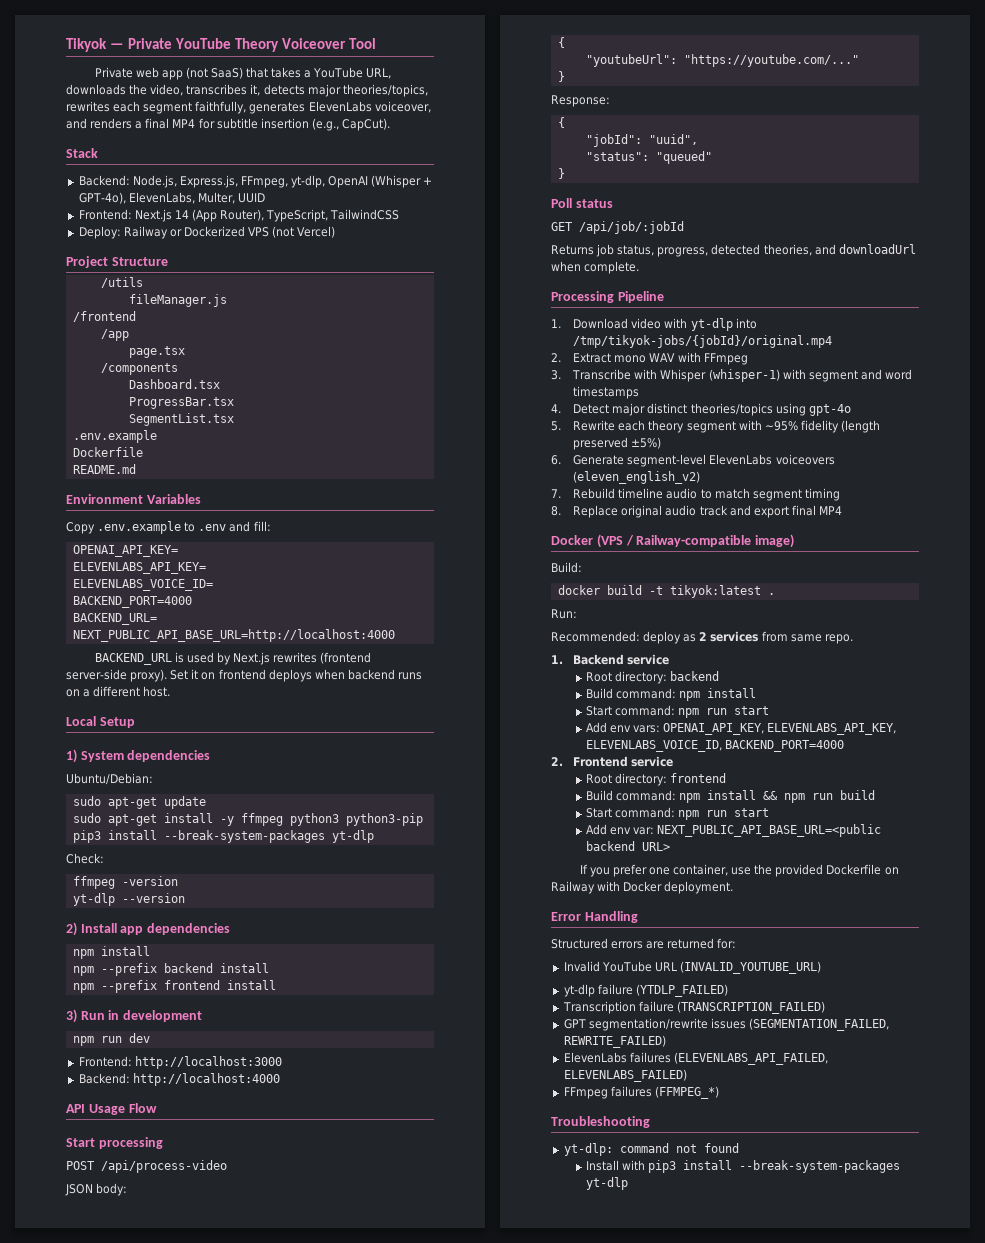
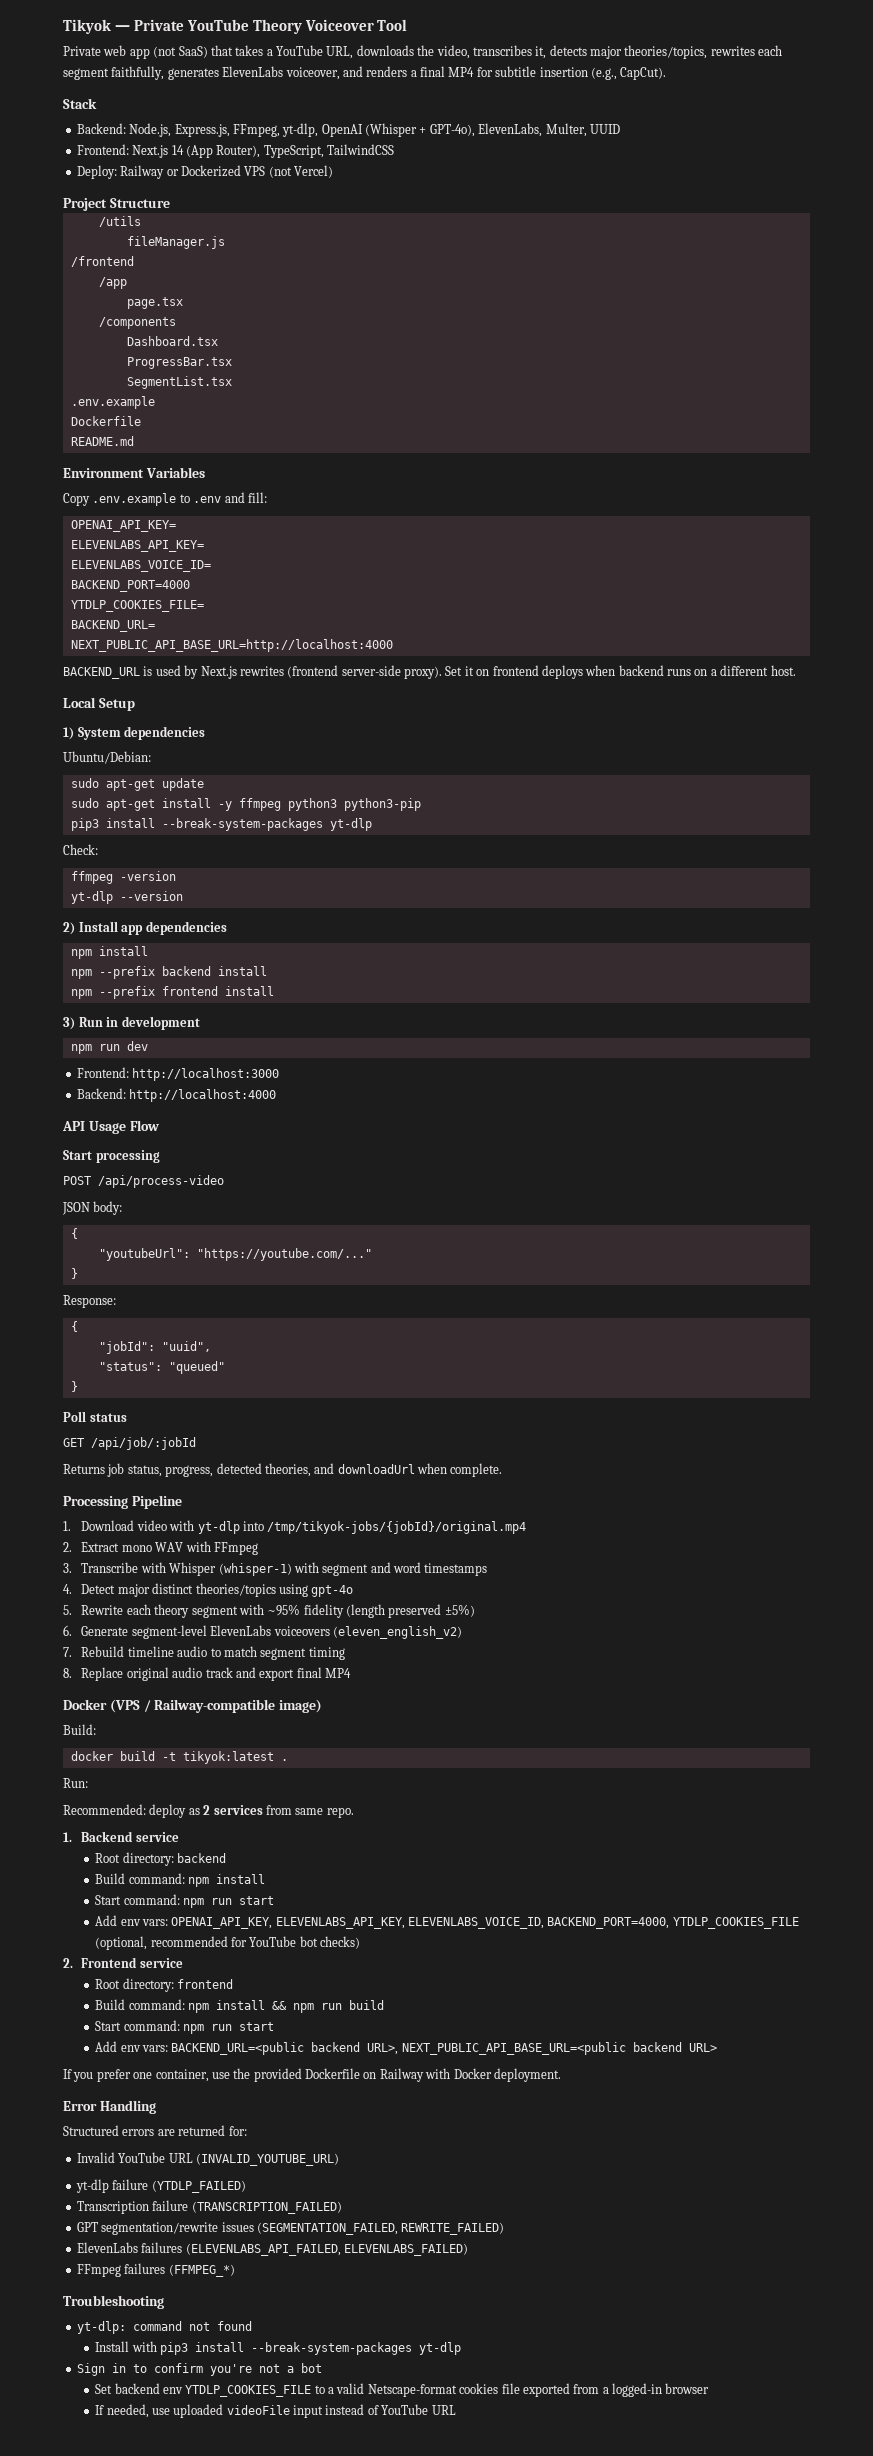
(192, 602) none -> [70,600,204,612] // YTDLP_COOKIES_FILE=
[724,740,844,752] BACKEND_PORT=4000 -> [547,1917,799,1929] [95,1936,361,1950] BACKEND_PORT=4000, YTDLP_COOKIES_FILE (optional, recommended for YouTube bot checks)
[633,827,655,835] var: -> [141,2042,399,2055] vars: BACKEND_URL=<public backend URL>,
(628, 1183) none -> [76,2363,322,2376] [95,2383,710,2397] [95,2404,456,2418] // Sign in to confirm you're not a bot // Set backend env YTDLP_COOKIES_FILE to a valid Netscape-format cookies file exported from a logged-in browser // If needed, use uploaded videoFile input instead of YouTube URL

